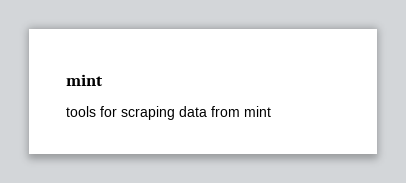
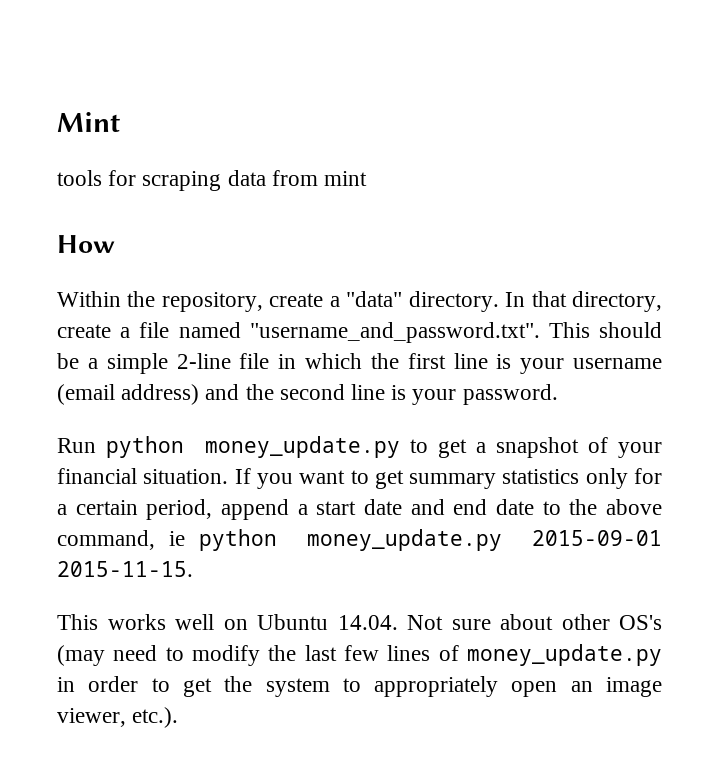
[66,74,103,86] mint -> [57,112,120,132] Mint
(271, 111) none -> [57,235,115,253] [57,291,663,312] [57,322,662,343] [57,353,662,374] [57,384,558,405] [57,436,662,458] [57,468,662,489] [57,499,662,520] [57,529,662,551] [57,561,193,577] [57,614,662,630] [57,644,662,666] [57,676,662,697] [57,707,179,728] // How // Within the repository, create a "data" directory. In that directory, create a file named "username_and_password.txt". This should be a simple 2-line file in which the first line is your username (email address) and the second line is your password. // Run python money_update.py to get a snapshot of your financial situation. If you want to get summary statistics only for a certain period, append a start date and end date to the above command, ie python money_update.py 2015-09-01 2015-11-15. // This works well on Ubuntu 14.04. Not sure about other OS's (may need to modify the last few lines of money_update.py in order to get the system to appropriately open an image viewer, etc.).

